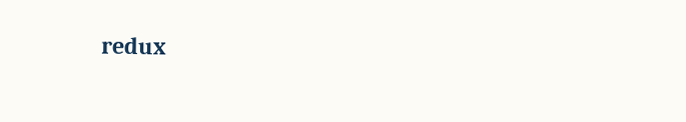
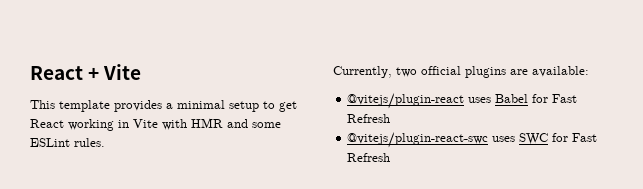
[101,36,167,55] redux -> [30,64,142,80] [30,100,297,112] [30,118,281,131] [30,138,105,147] [333,66,589,78] [347,93,578,109] [347,114,391,123] [347,132,598,148] [347,153,391,162] React + Vite // This template provides a minimal setup to get React working in Vite with HMR and some ESLint rules. // Currently, two official plugins are available: // @vitejs/plugin-react uses Babel for Fast Refresh // @vitejs/plugin-react-swc uses SWC for Fast Refresh

